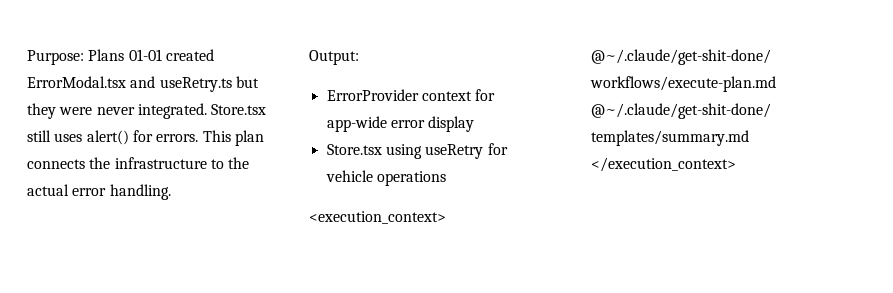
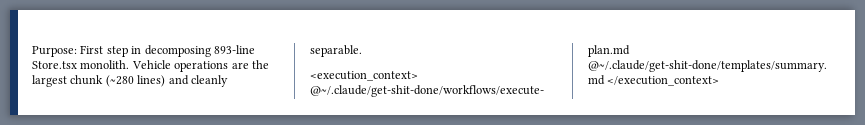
[88,49,214,61] [27,76,259,92] [27,103,267,119] [27,130,264,146] [27,157,250,169] [27,184,171,200] [309,50,359,65] [326,89,496,101] [326,116,475,132] [326,143,508,159] [325,170,446,186] Plans 01-01 created ErrorModal.tsx and useRetry.ts but they were never integrated. Store.tsx still uses alert() for errors. This plan connects the infrastructure to the actual error handling. // Output: // ErrorProvider context for app-wide error display // Store.tsx using useRetry for vehicle operations -> [80,45,255,57] [32,60,269,72] [32,75,228,87] [310,45,362,57] First step in decomposing 893-line Store.tsx monolith. Vehicle operations are the largest chunk (~280 lines) and cleanly separable.

